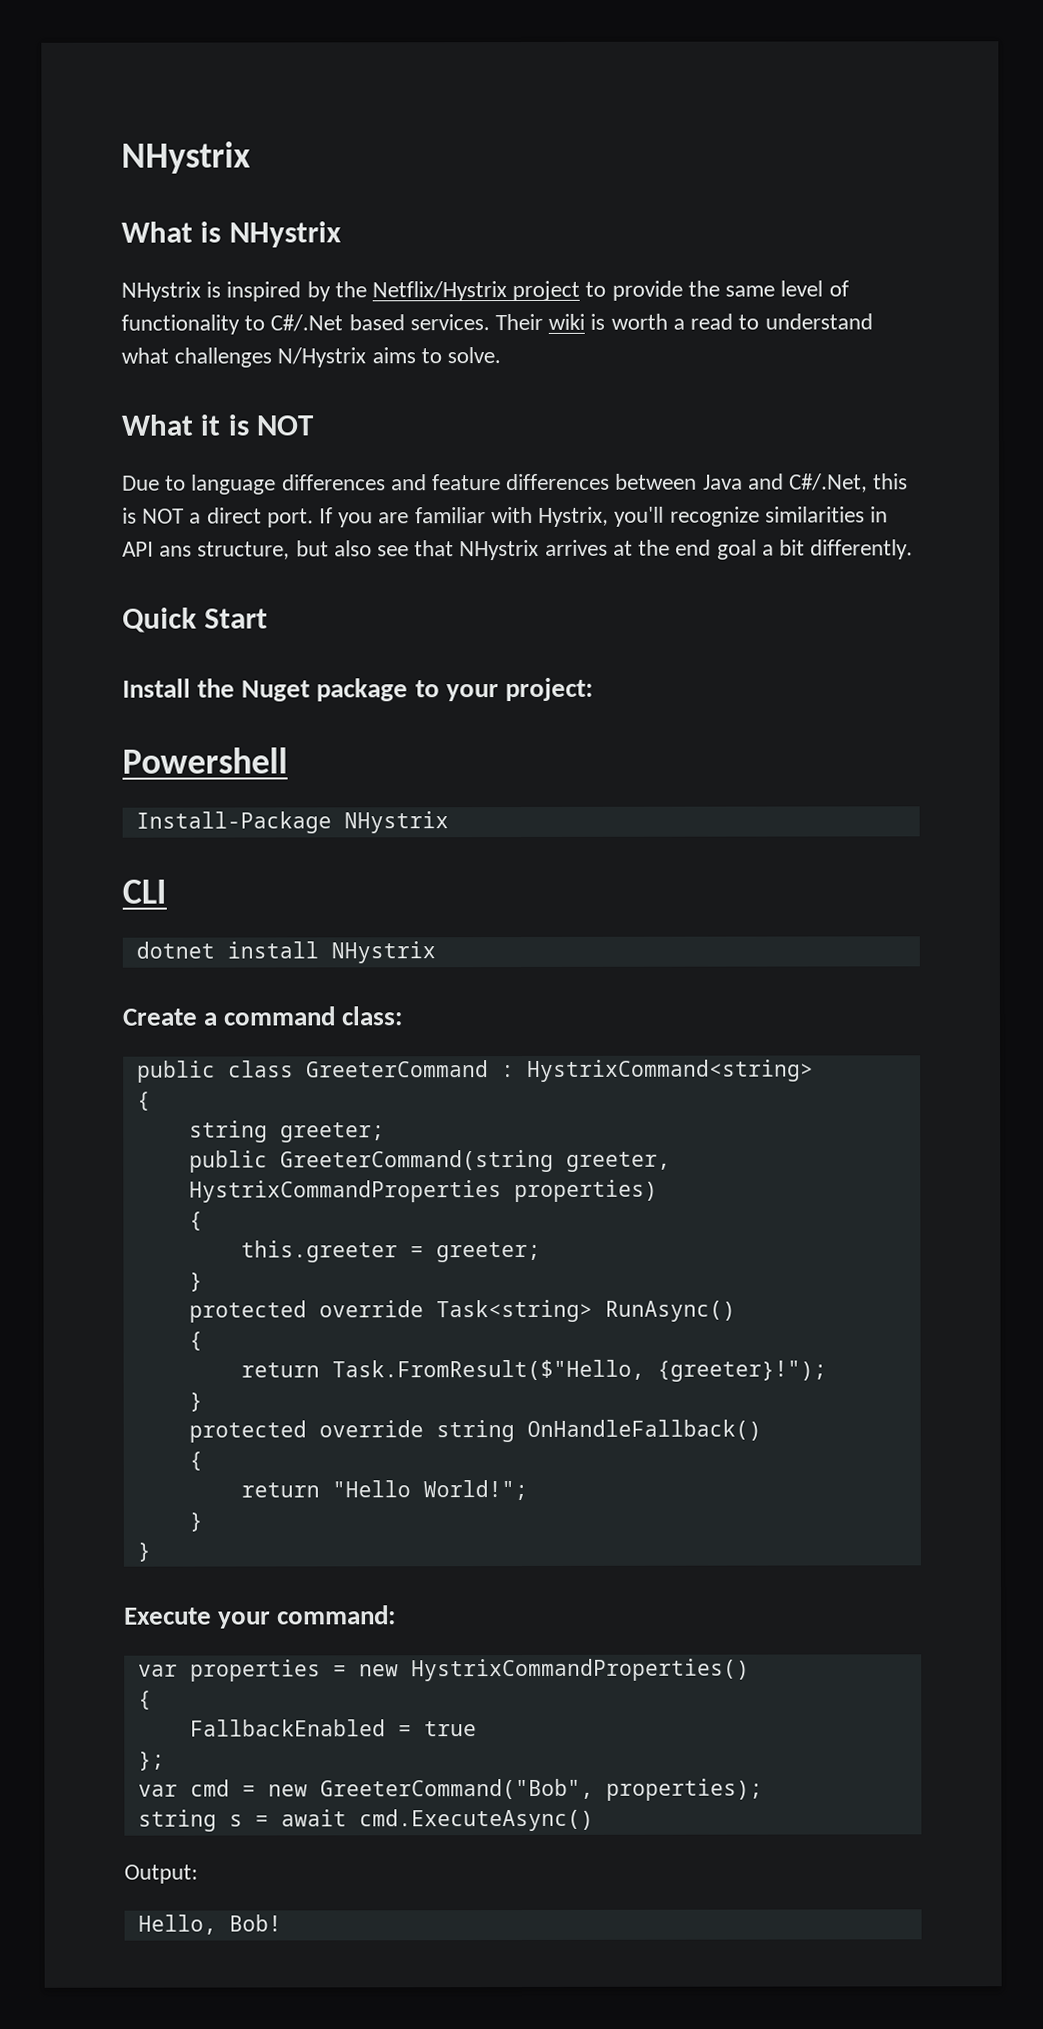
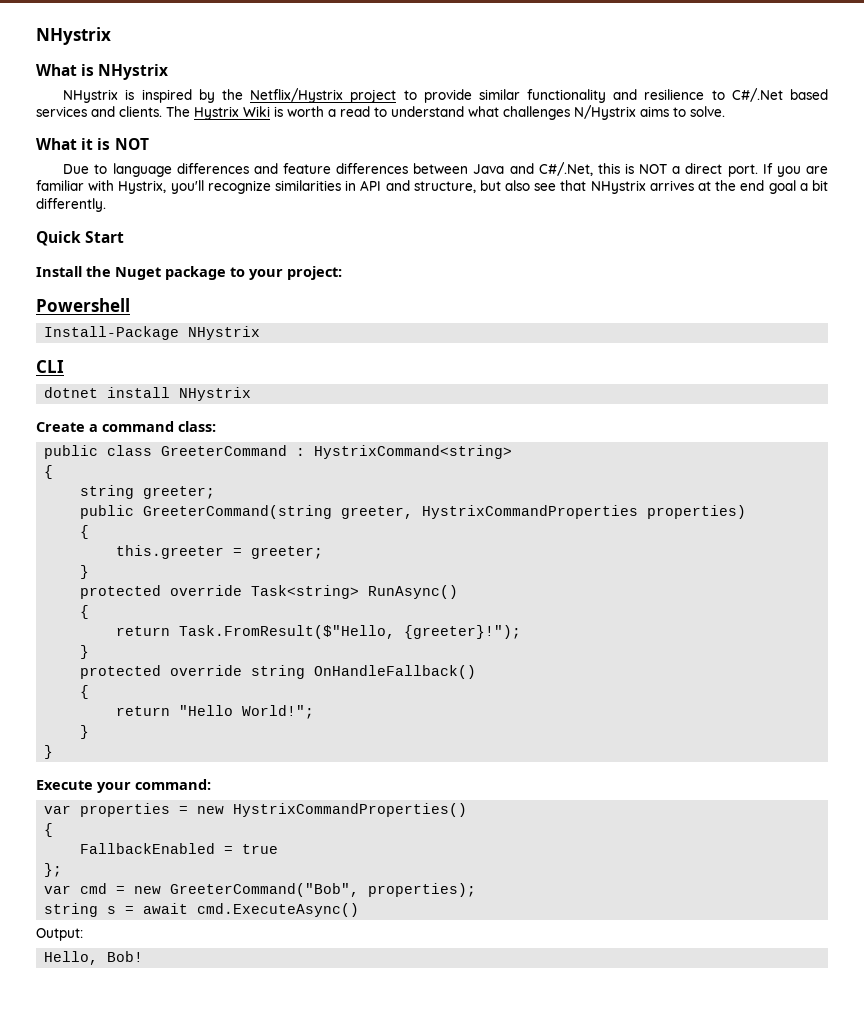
[687,280,849,297] [121,313,586,335] the same level of functionality to C#/.Net based services. Their wiki -> [478,88,828,103] [36,106,270,120] similar functionality and resilience to C#/.Net based services and clients. The Hystrix Wiki
[159,545,193,557] ans -> [385,180,410,191] and

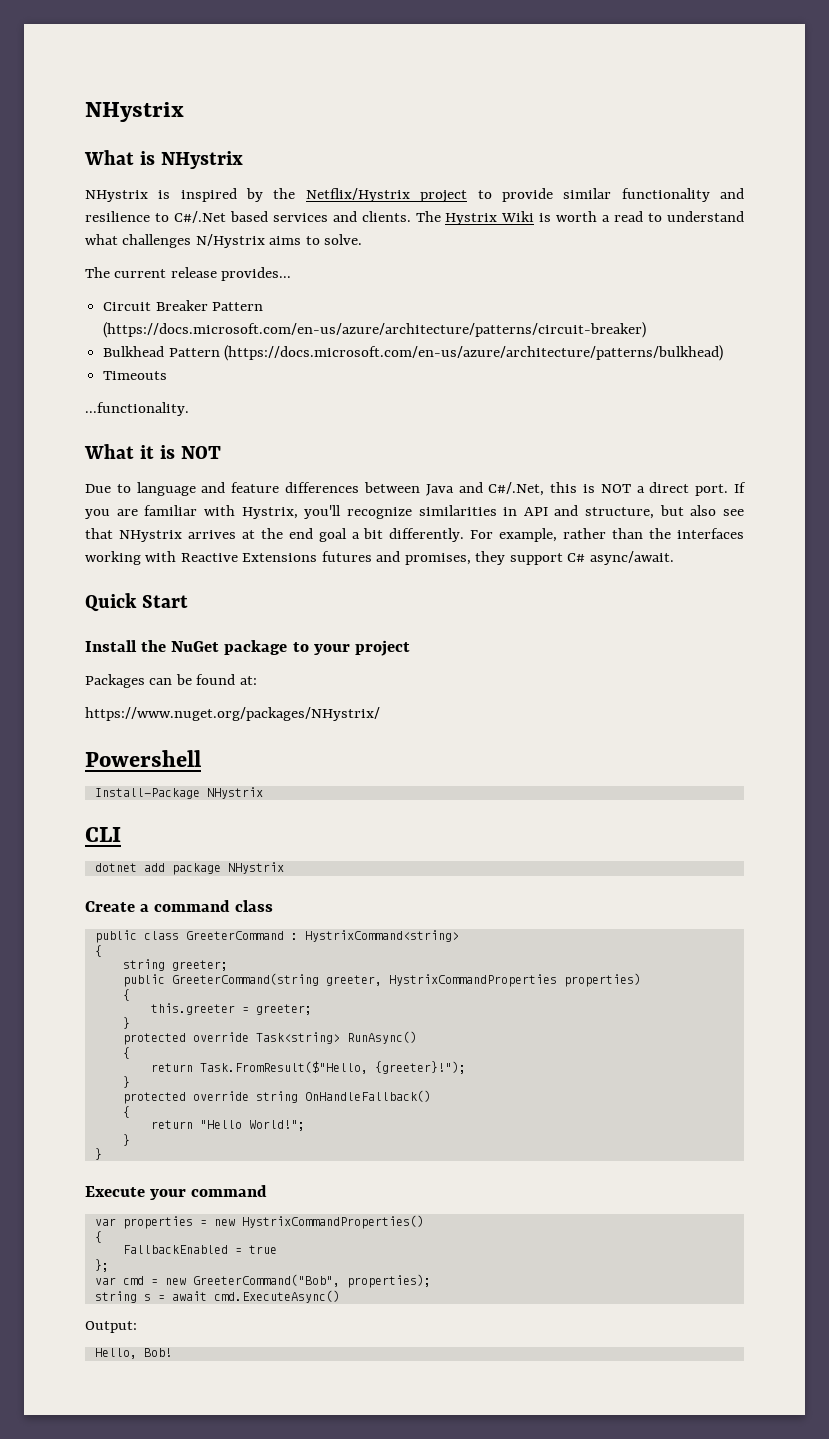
(725, 111) none -> [85,267,292,281] [103,300,264,311] [103,322,647,338] [103,345,724,361] [103,371,168,380] [85,402,189,416] // The current release provides... // Circuit Breaker Pattern (https://docs.microsoft.com/en-us/azure/architecture/patterns/circuit-breaker) // Bulkhead Pattern (https://docs.microsoft.com/en-us/azure/architecture/patterns/bulkhead) // Timeouts // ...functionality.
[176,163,249,174] differences -> (196, 489) none
(106, 205) none -> [470,528,745,542] [85,551,674,565] For example, rather than the interfaces working with Reactive Extensions futures and promises, they support C# async/await.
[115,267,161,280] Nuget -> [171,641,220,652] NuGet
[287,266,342,280] project: -> [354,640,410,656] [85,674,257,688] [85,707,380,721] project // Packages can be found at: // https://www.nuget.org/packages/NHystrix/
[107,387,171,398] install -> [143,863,221,875] add package
[178,421,216,432] class: -> [235,900,274,912] class
[135,779,211,790] command: -> [191,1185,268,1197] command

